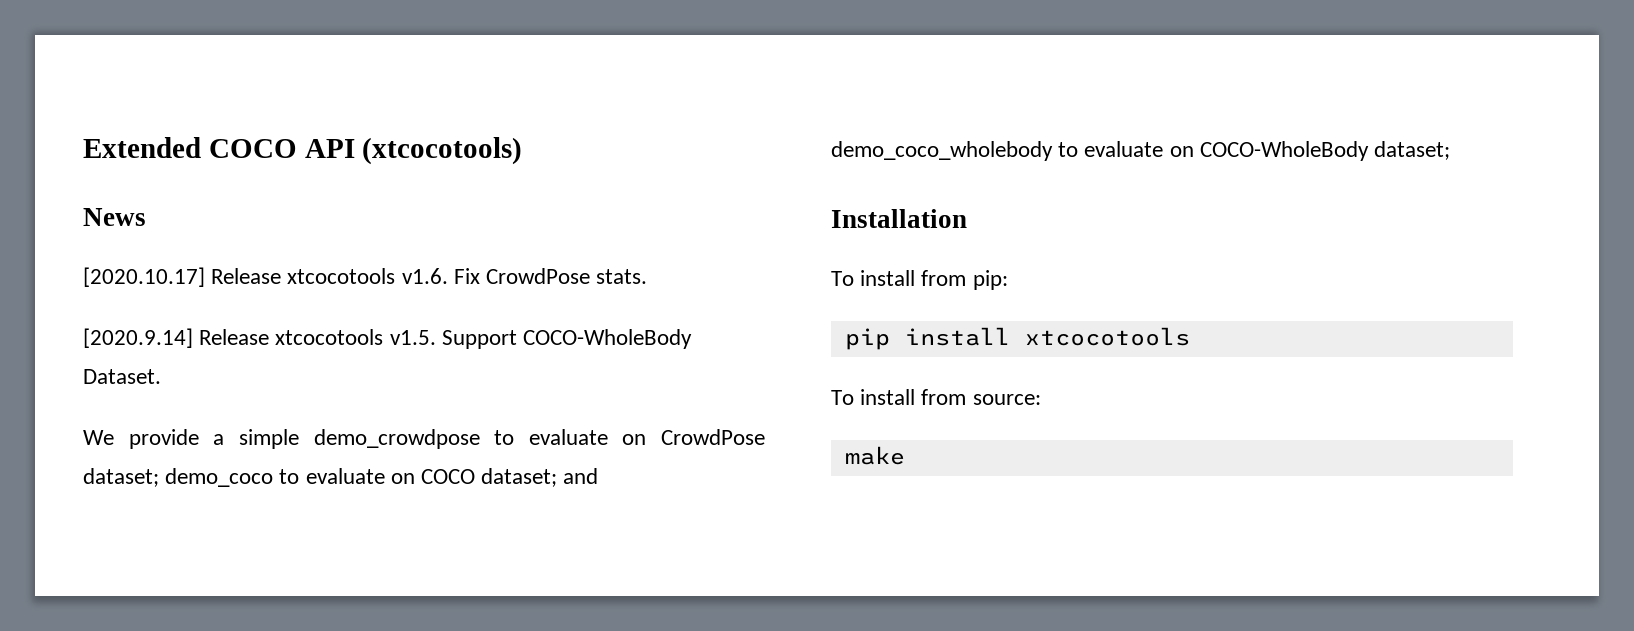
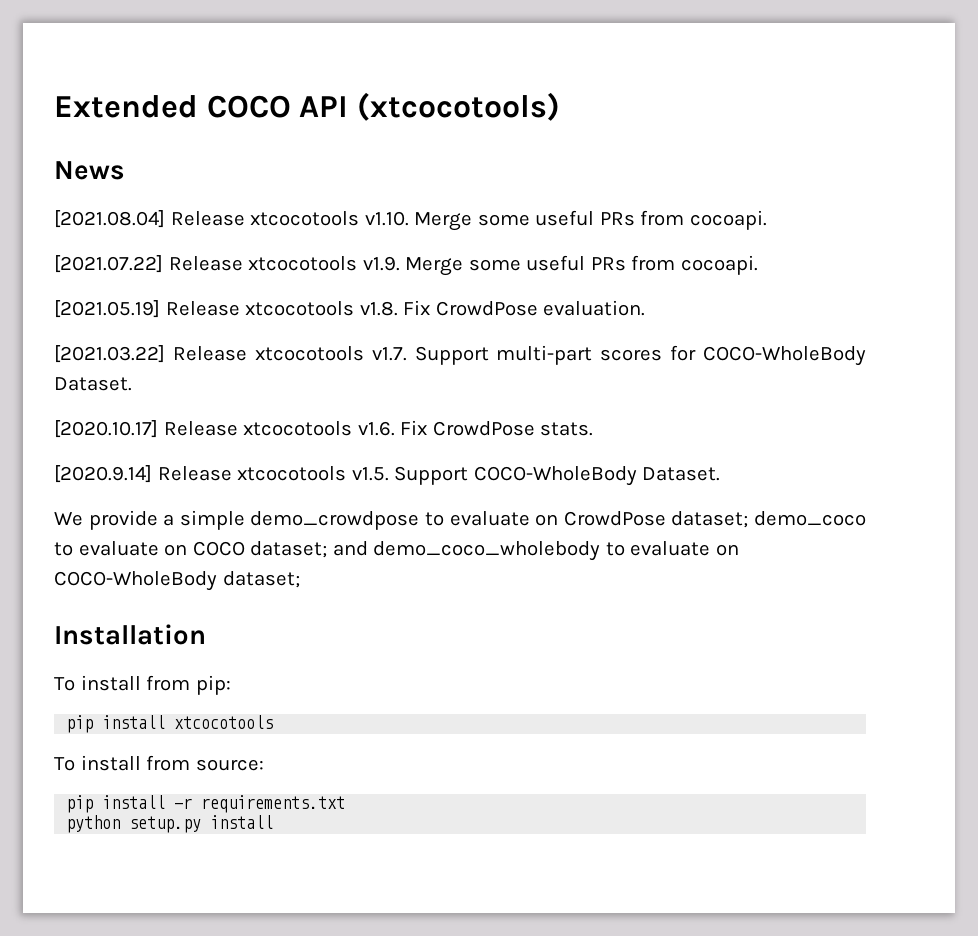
(146, 217) none -> [54,210,767,231] [54,255,758,276] [54,300,646,318] [54,345,866,366] [54,377,132,391] // [2021.08.04] Release xtcocotools v1.10. Merge some useful PRs from cocoapi. // [2021.07.22] Release xtcocotools v1.9. Merge some useful PRs from cocoapi. // [2021.05.19] Release xtcocotools v1.8. Fix CrowdPose evaluation. // [2021.03.22] Release xtcocotools v1.7. Support multi-part scores for COCO-WholeBody Dataset.
[844,446,905,465] make -> [66,795,346,813] [66,815,274,833] pip install -r requirements.txt // python setup.py install

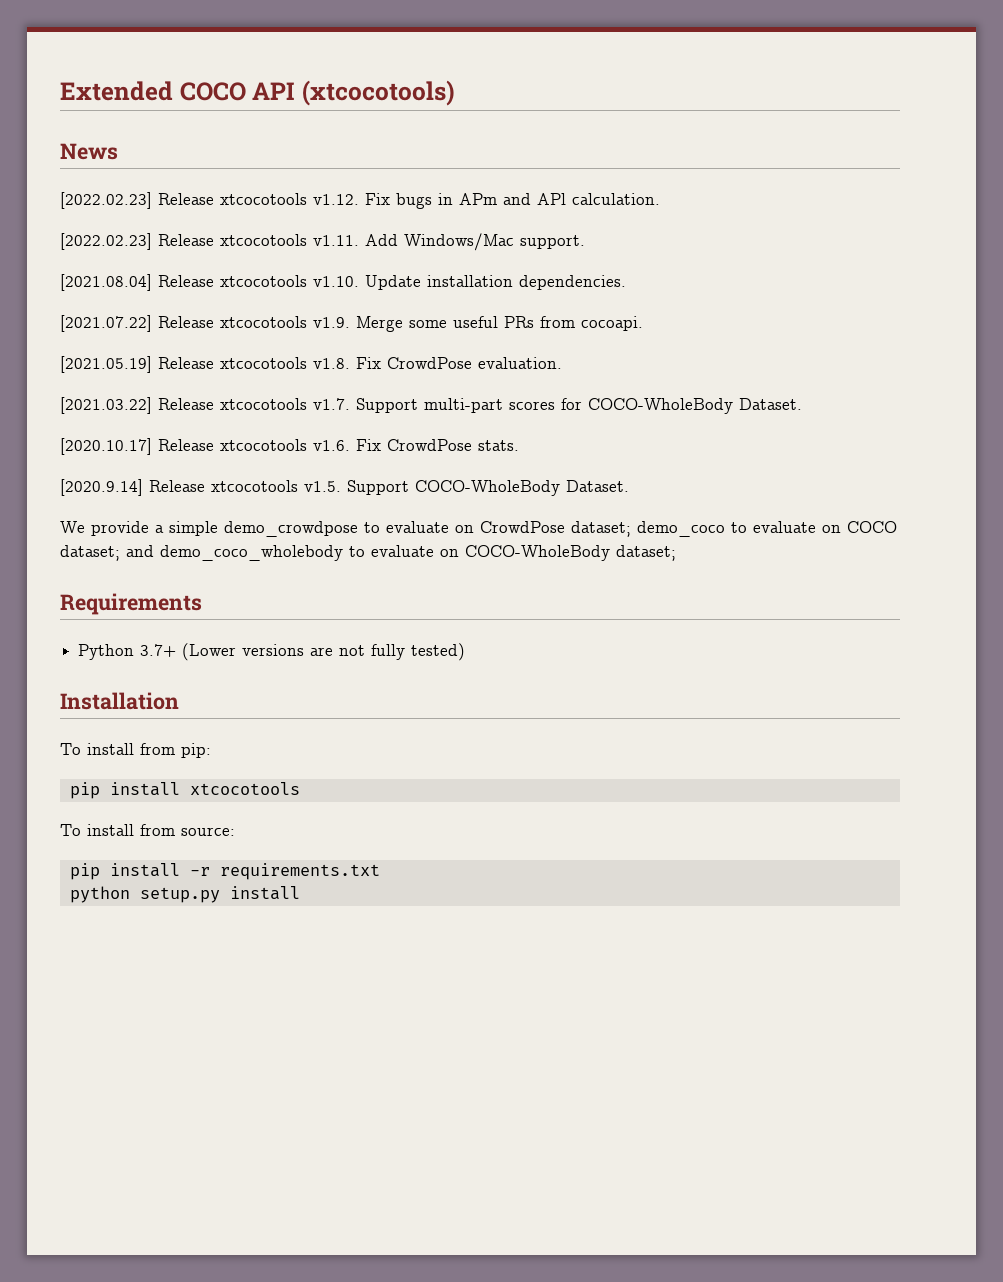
[54,210,767,231] [2021.08.04] Release xtcocotools v1.10. Merge some useful PRs from cocoapi. -> [60,192,660,209] [60,233,585,251] [60,274,626,291] [2022.02.23] Release xtcocotools v1.12. Fix bugs in APm and APl calculation. // [2022.02.23] Release xtcocotools v1.11. Add Windows/Mac support. // [2021.08.04] Release xtcocotools v1.10. Update installation dependencies.
(300, 579) none -> [60,593,202,615] [78,643,466,661] // Requirements // Python 3.7+ (Lower versions are not fully tested)

